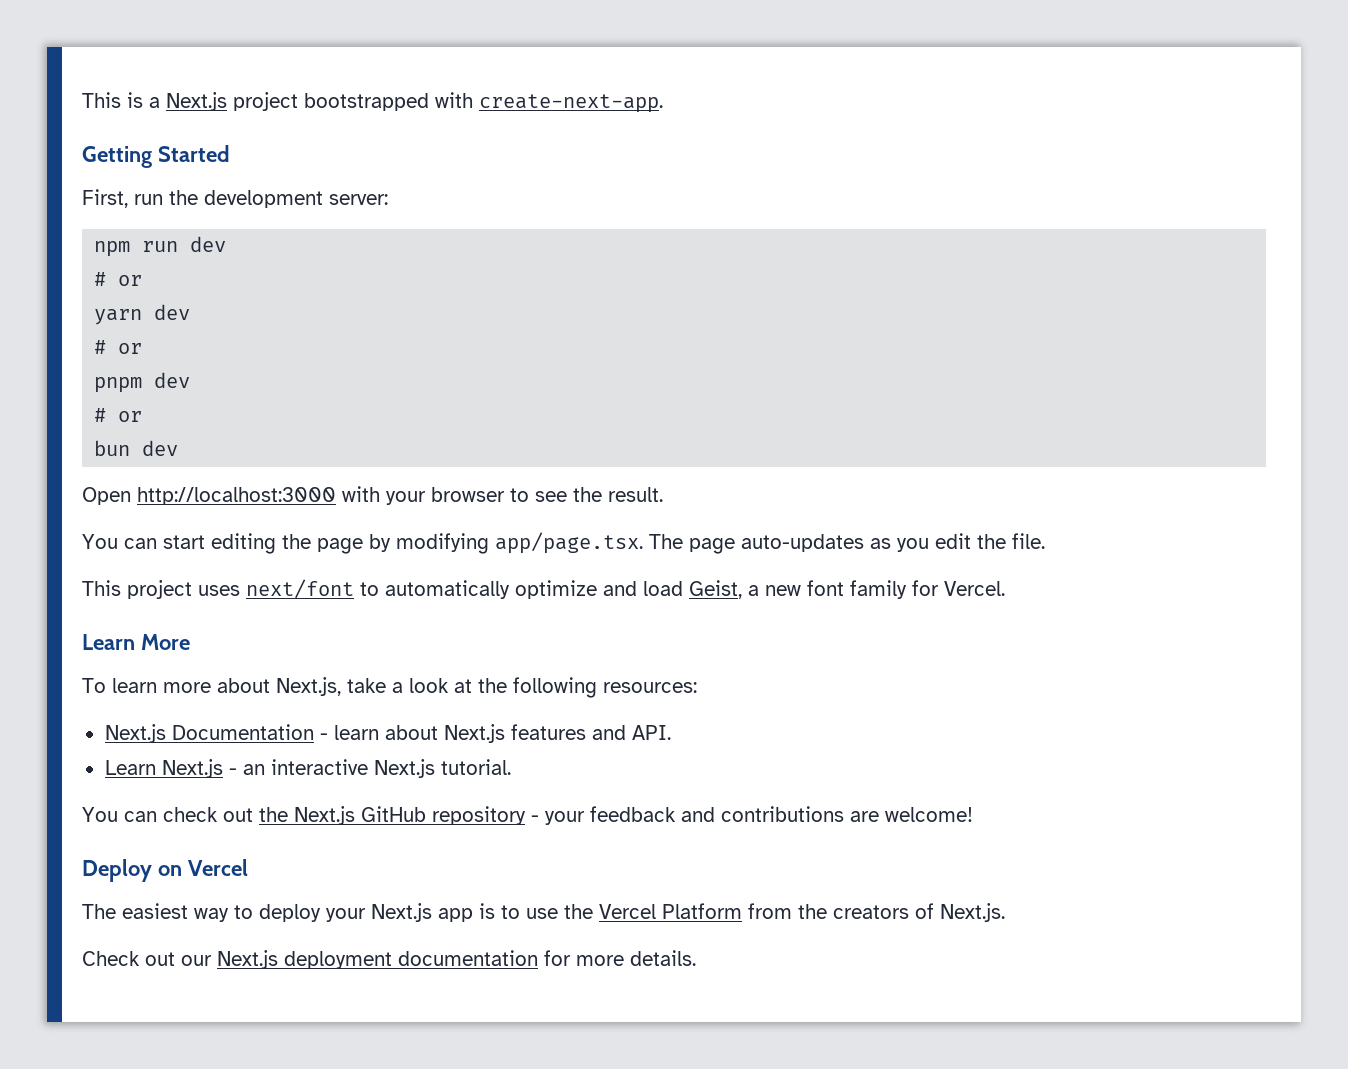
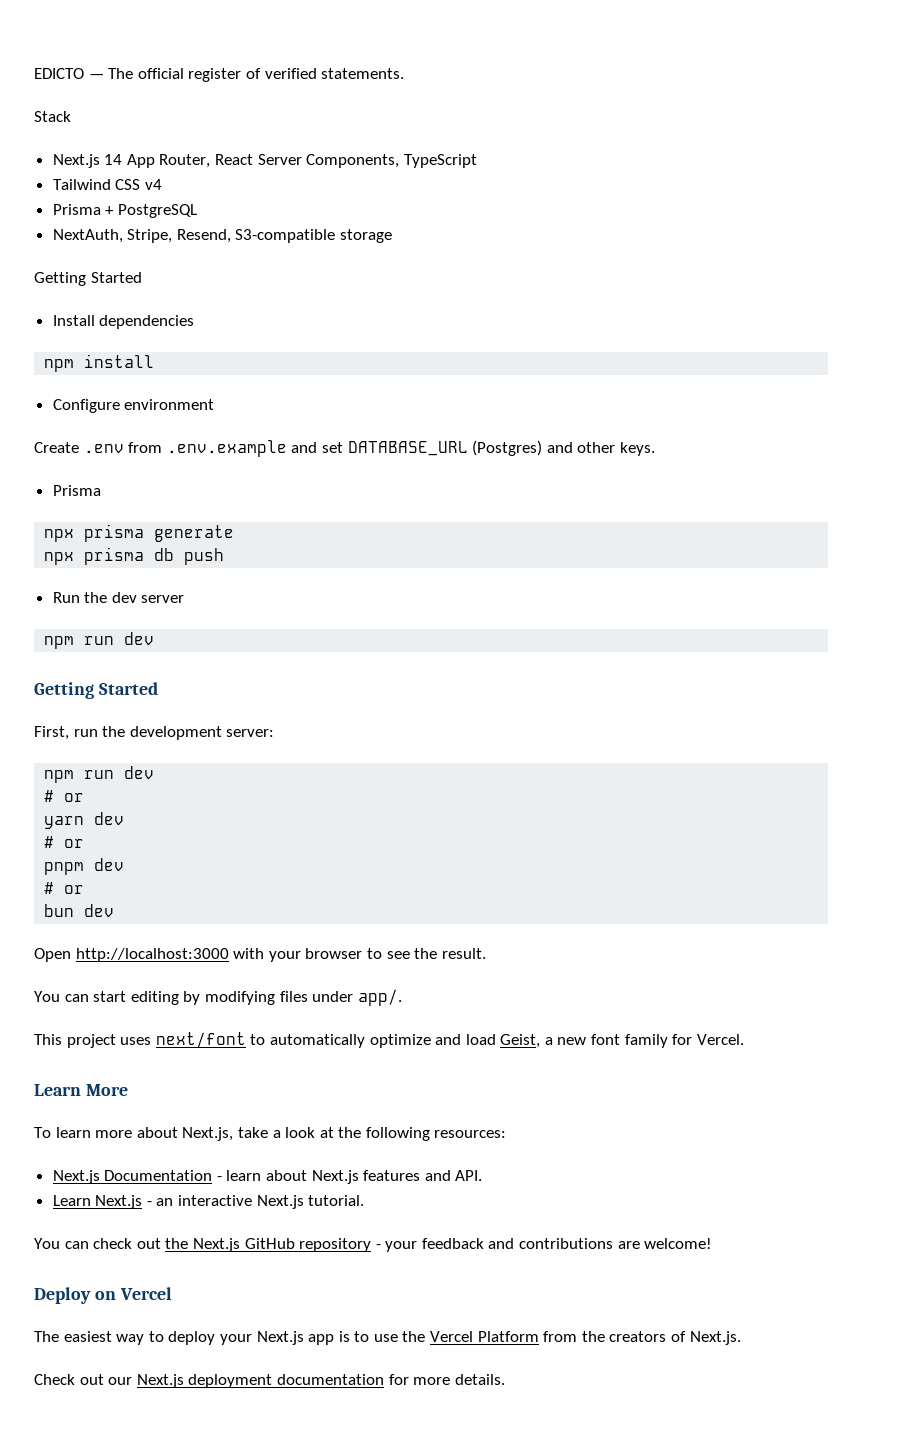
[82,92,663,113] This is a Next.js project bootstrapped with create-next-app. -> [34,68,405,82] [34,111,71,122] [52,154,477,168] [52,179,162,190] [52,204,197,218] [52,229,393,243] [34,272,142,286] [52,315,195,329] [44,354,155,372] [52,399,215,413] [34,440,655,457] [52,485,101,496] [44,524,235,542] [44,547,225,565] [52,592,185,603] [44,632,155,649] EDICTO — The official register of verified statements. // Stack // Next.js 14 App Router, React Server Components, TypeScript // Tailwind CSS v4 // Prisma + PostgreSQL // NextAuth, Stripe, Resend, S3-compatible storage // Getting Started // Install dependencies // npm install // Configure environment // Create .env from .env.example and set DATABASE_URL (Postgres) and other keys. // Prisma // npx prisma generate // npx prisma db push // Run the dev server // npm run dev
[282,532,1045,554] the page by modifying app/page.tsx. The page auto-updates as you edit the file. -> [183,989,402,1006] by modifying files under app/.

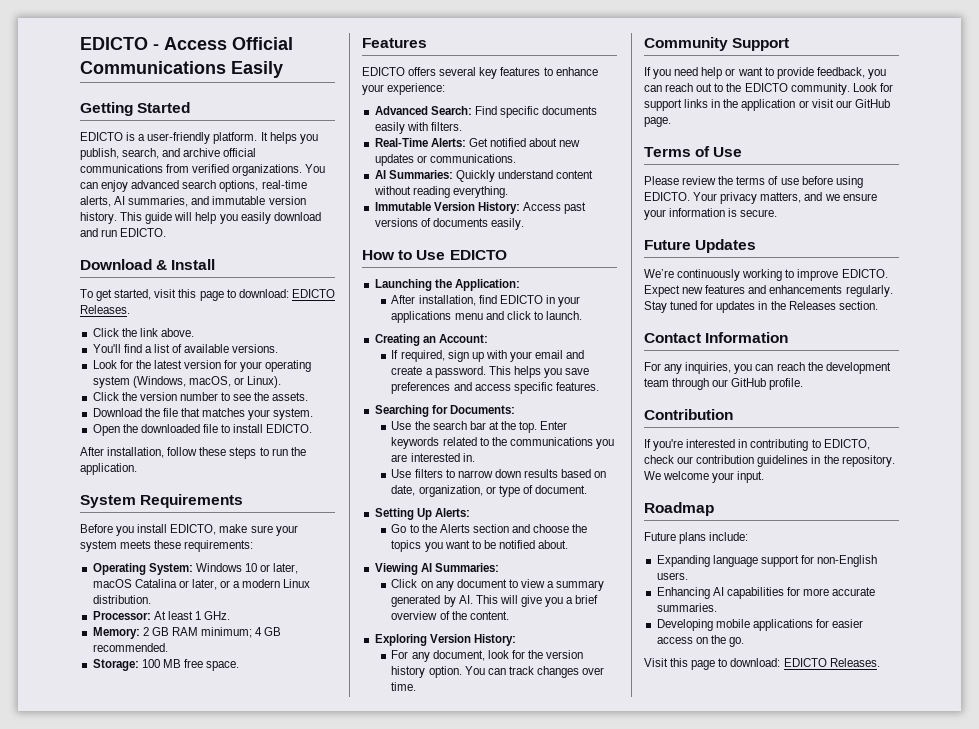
[34,68,405,82] [34,111,71,122] [52,154,477,168] [52,179,162,190] [52,204,197,218] [52,229,393,243] [34,272,142,286] [52,315,195,329] [44,354,155,372] [52,399,215,413] [34,440,655,457] [52,485,101,496] [44,524,235,542] [44,547,225,565] [52,592,185,603] [44,632,155,649] [34,682,158,699] [34,726,275,740] [44,766,155,783] [44,790,85,802] [44,812,125,829] [44,836,85,848] [44,858,125,875] [44,882,85,894] [44,904,115,917] [34,948,486,962] [34,989,402,1006] [34,1032,744,1048] [34,1084,128,1096] [34,1127,507,1141] [52,1170,483,1184] [52,1195,365,1209] [34,1238,713,1252] [34,1287,172,1304] [34,1331,741,1345] [34,1374,505,1388] EDICTO — The official register of verified statements. // Stack // Next.js 14 App Router, React Server Components, TypeScript // Tailwind CSS v4 // Prisma + PostgreSQL // NextAuth, Stripe, Resend, S3-compatible storage // Getting Started // Install dependencies // npm install // Configure environment // Create .env from .env.example and set DATABASE_URL (Postgres) and other keys. // Prisma // npx prisma generate // npx prisma db push // Run the dev server // npm run dev // Getting Started // First, run the development server: // npm run dev // # or // yarn dev // # or // pnpm dev // # or // bun dev // Open http://localhost:3000 with your browser to see the result. // You can start editing by modifying files under app/. // This project uses next/font to automatically optimize and load Geist, a new font family for Vercel. // Learn More // To learn more about Next.js, take a look at the following resources: // Next.js Documentation - learn about Next.js features and API. // Learn Next.js - an interactive Next.js tutorial. // You can check out the Next.js GitHub repository - your feedback and contributions are welcome! // Deploy on Vercel // The easiest way to deploy your Next.js app is to use the Vercel Platform from the creators of Next.js. // Check out our Next.js deployment documentation for more details. -> [80,37,293,50] [80,61,283,78] [80,102,191,116] [80,132,318,144] [80,148,257,160] [80,164,326,176] [80,180,307,192] [80,196,306,207] [80,212,321,224] [80,228,167,237] [80,259,216,270] [80,289,335,301] [80,305,130,314] [92,328,194,337] [92,344,279,353] [92,360,312,372] [92,376,282,388] [92,392,309,401] [92,408,314,420] [92,424,313,436] [80,447,306,459] [80,463,137,475] [80,494,244,508] [80,524,298,536] [80,540,254,552] [92,563,299,575] [92,579,311,590] [92,595,151,604] [92,611,231,620] [92,627,282,639] [92,643,168,652] [92,659,240,671] [362,38,427,48] [362,67,598,79] [362,83,446,95] [374,106,598,118] [374,122,462,134] [374,138,581,147] [374,154,516,166] [374,170,594,182] [373,186,508,198] [374,202,587,214] [374,218,524,230] [362,250,507,260] [374,279,520,291] [391,295,580,307] [391,311,582,323] [374,334,488,346] [391,350,585,362] [391,366,590,378] [391,382,599,394] [374,405,515,417] [391,421,568,433] [391,437,614,449] [391,453,475,462] [391,469,607,478] [391,485,587,497] [374,508,470,520] [391,524,588,533] [391,540,569,552] [374,563,499,575] [391,579,605,591] [391,595,599,607] [391,611,509,620] [374,634,516,646] [391,650,584,662] [391,666,605,678] [391,682,417,691] [644,37,790,51] [644,67,886,79] [644,83,893,95] [644,99,890,111] [644,117,671,127] [644,146,743,157] [644,176,863,188] [644,192,877,204] [644,208,778,220] [644,239,757,253] [644,269,888,281] [644,285,893,297] [644,301,878,313] [644,332,789,343] [644,362,891,374] [644,378,804,390] [644,409,733,420] [644,439,870,451] [644,455,895,467] [644,471,765,483] [644,502,714,516] [644,532,749,544] [656,555,878,567] [656,572,688,580] [656,587,876,599] [656,603,717,612] [656,619,864,631] [656,635,744,647] [644,658,880,670] EDICTO - Access Official Communications Easily // Getting Started // EDICTO is a user-friendly platform. It helps you publish, search, and archive official communications from verified organizations. You can enjoy advanced search options, real-time alerts, AI summaries, and immutable version history. This guide will help you easily download and run EDICTO. // Download & Install // To get started, visit this page to download: EDICTO Releases. // Click the link above. // You'll find a list of available versions. // Look for the latest version for your operating system (Windows, macOS, or Linux). // Click the version number to see the assets. // Download the file that matches your system. // Open the downloaded file to install EDICTO. // After installation, follow these steps to run the application. // System Requirements // Before you install EDICTO, make sure your system meets these requirements: // Operating System: Windows 10 or later, macOS Catalina or later, or a modern Linux distribution. // Processor: At least 1 GHz. // Memory: 2 GB RAM minimum; 4 GB recommended. // Storage: 100 MB free space. // Features // EDICTO offers several key features to enhance your experience: // Advanced Search: Find specific documents easily with filters. // Real-Time Alerts: Get notified about new updates or communications. // AI Summaries: Quickly understand content without reading everything. // Immutable Version History: Access past versions of documents easily. // How to Use EDICTO // Launching the Application: // After installation, find EDICTO in your applications menu and click to launch. // Creating an Account: // If required, sign up with your email and create a password. This helps you save preferences and access specific features. // Searching for Documents: // Use the search bar at the top. Enter keywords related to the communications you are interested in. // Use filters to narrow down results based on date, organization, or type of document. // Setting Up Alerts: // Go to the Alerts section and choose the topics you want to be notified about. // Viewing AI Summaries: // Click on any document to view a summary generated by AI. This will give you a brief overview of the content. // Exploring Version History: // For any document, look for the version history option. You can track changes over time. // Community Support // If you need help or want to provide feedback, you can reach out to the EDICTO community. Look for support links in the application or visit our GitHub page. // Terms of Use // Please review the terms of use before using EDICTO. Your privacy matters, and we ensure your information is secure. // Future Updates // We’re continuously working to improve EDICTO. Expect new features and enhancements regularly. Stay tuned for updates in the Releases section. // Contact Information // For any inquiries, you can reach the development team through our GitHub profile. // Contribution // If you're interested in contributing to EDICTO, check our contribution guidelines in the repository. We welcome your input. // Roadmap // Future plans include: // Expanding language support for non-English users. // Enhancing AI capabilities for more accurate summaries. // Developing mobile applications for easier access on the go. // Visit this page to download: EDICTO Releases.

